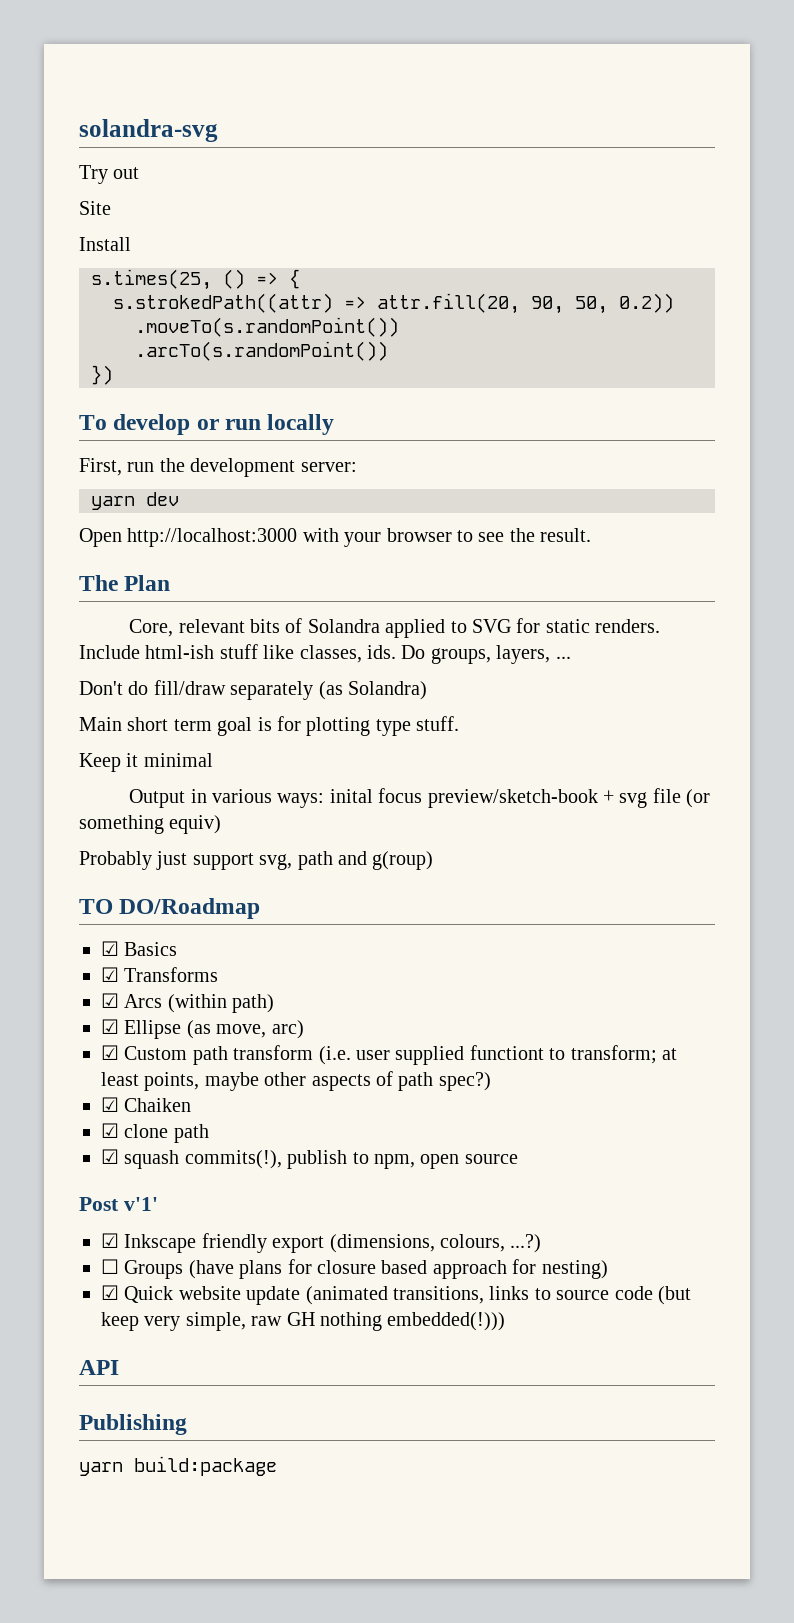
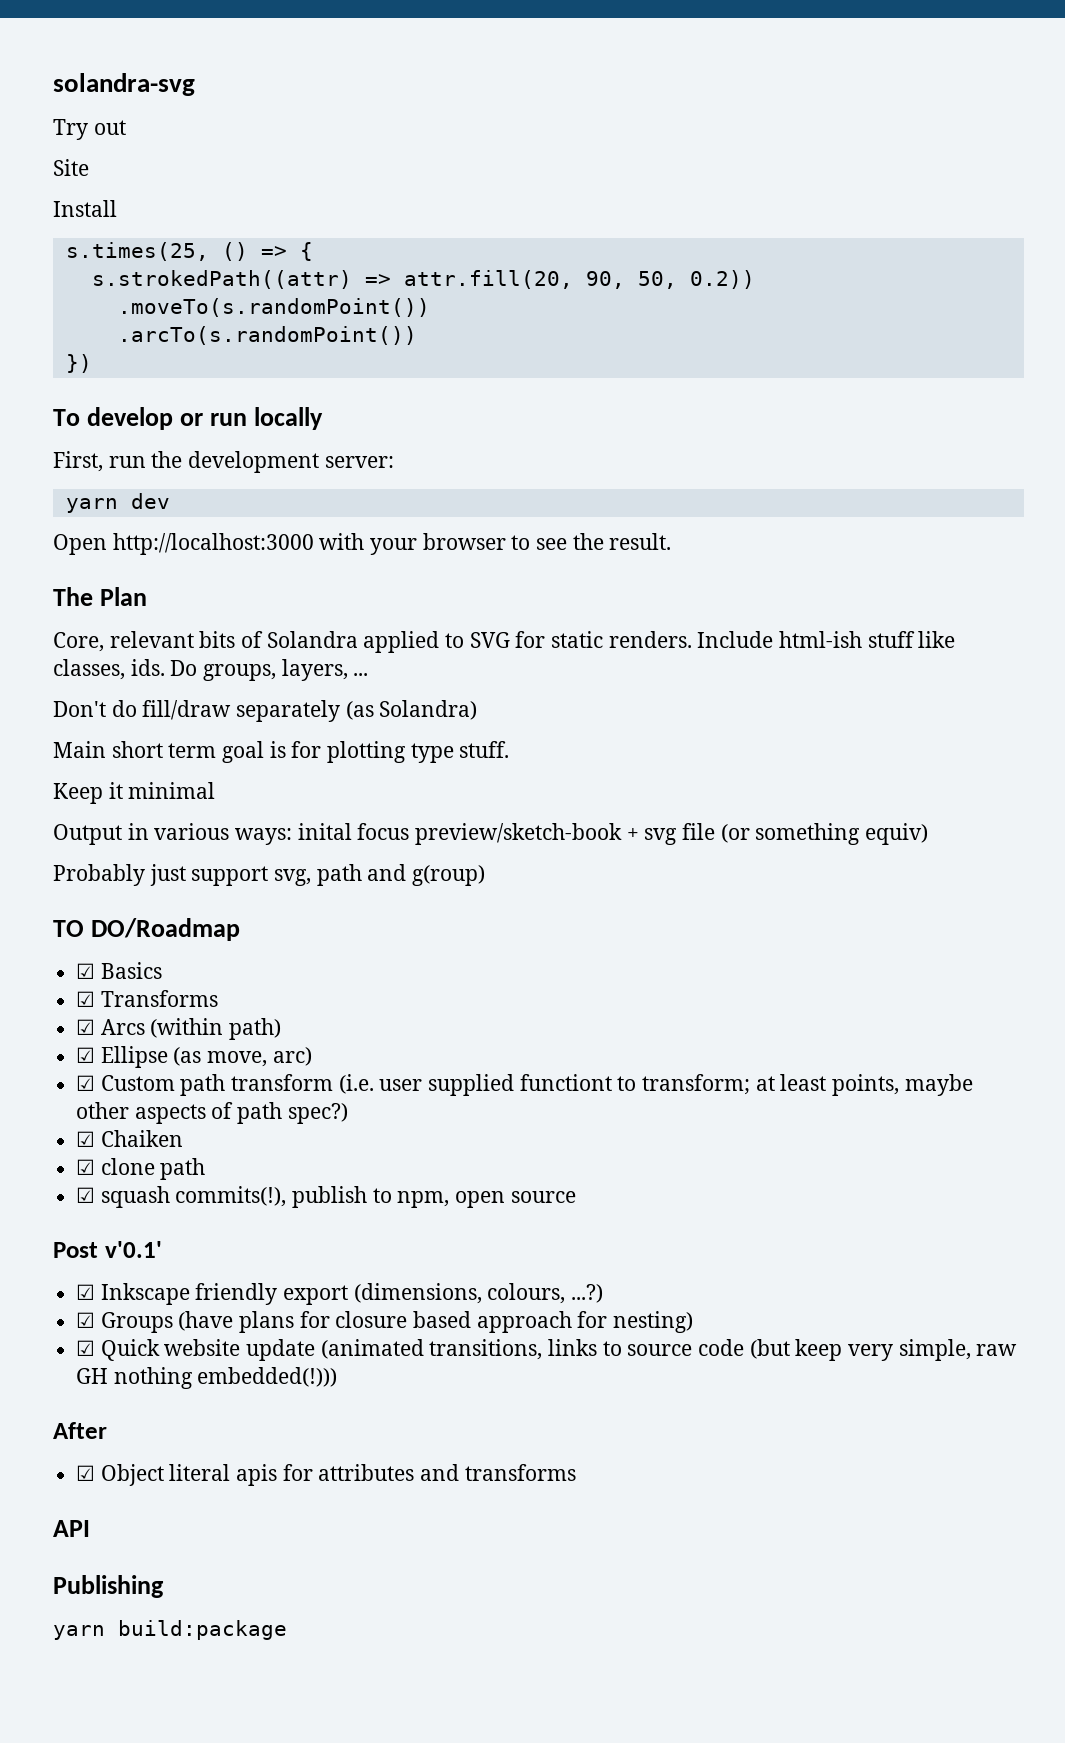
[123,1197,158,1211] v'1' -> [104,1241,162,1258] v'0.1'
[101,1259,119,1274] ☐ -> [76,1312,96,1328] ☑
(506, 1321) none -> [53,1422,107,1439] [76,1464,576,1486] // After // ☑ Object literal apis for attributes and transforms

